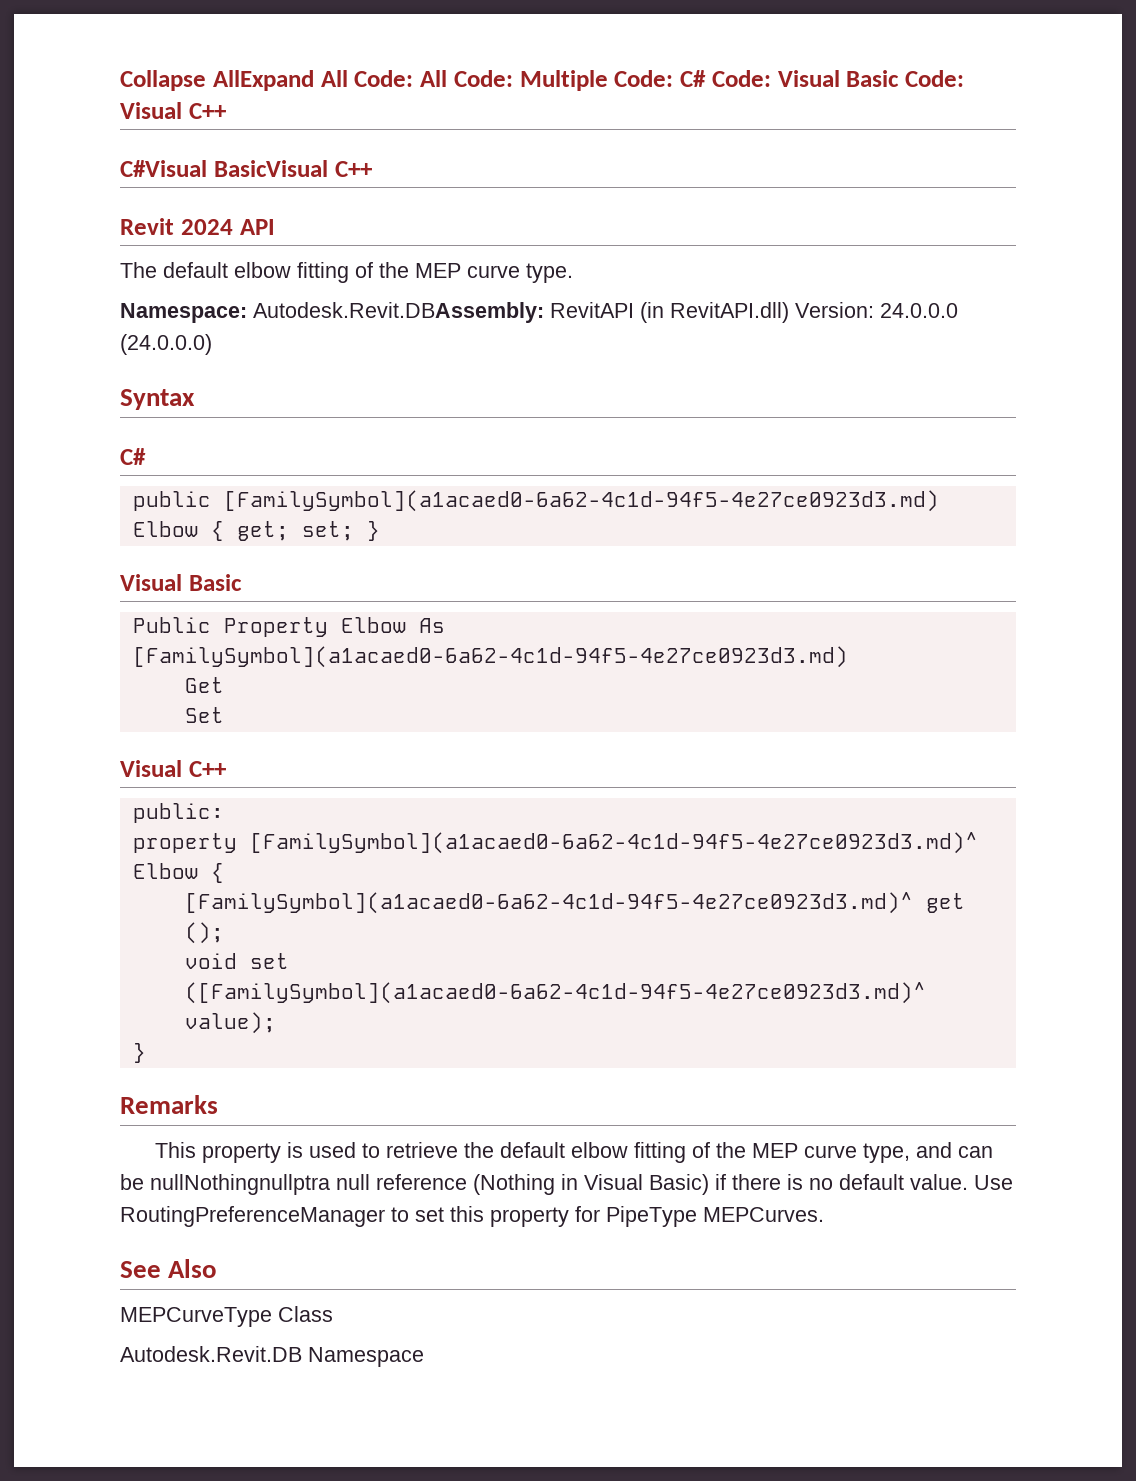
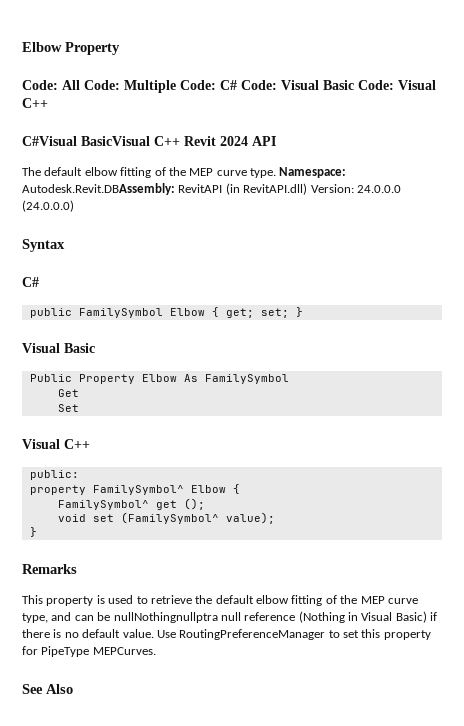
[120,70,348,91] Collapse AllExpand All -> [22,42,120,55] Elbow Property //
(372, 169) // -> (180, 141) none
(573, 273) // -> (276, 173) none
[223,490,939,512] [FamilySymbol](a1acaed0-6a62-4c1d-94f5-4e27ce0923d3.md) -> [78,308,163,318] FamilySymbol
[132,646,848,668] [FamilySymbol](a1acaed0-6a62-4c1d-94f5-4e27ce0923d3.md) -> [204,374,289,384] FamilySymbol
[249,832,978,854] [FamilySymbol](a1acaed0-6a62-4c1d-94f5-4e27ce0923d3.md)^ -> [92,485,184,495] FamilySymbol^
[184,892,913,914] [FamilySymbol](a1acaed0-6a62-4c1d-94f5-4e27ce0923d3.md)^ -> [57,500,149,510] FamilySymbol^
[184,982,926,1004] ([FamilySymbol](a1acaed0-6a62-4c1d-94f5-4e27ce0923d3.md)^ -> [120,512,219,524] (FamilySymbol^
[120,1306,333,1327] [120,1346,424,1367] // MEPCurveType Class // Autodesk.Revit.DB Namespace -> (73, 689) none

